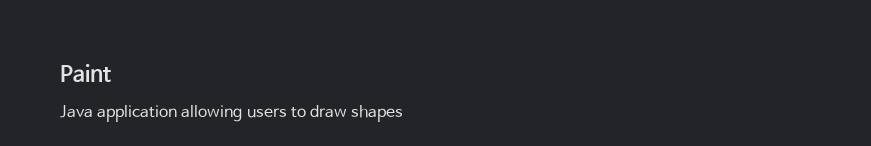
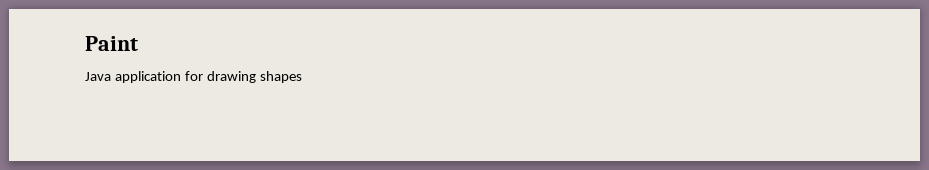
[181,105,347,122] allowing users to draw -> [184,71,256,83] for drawing

